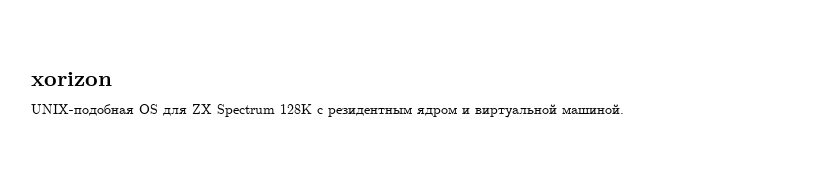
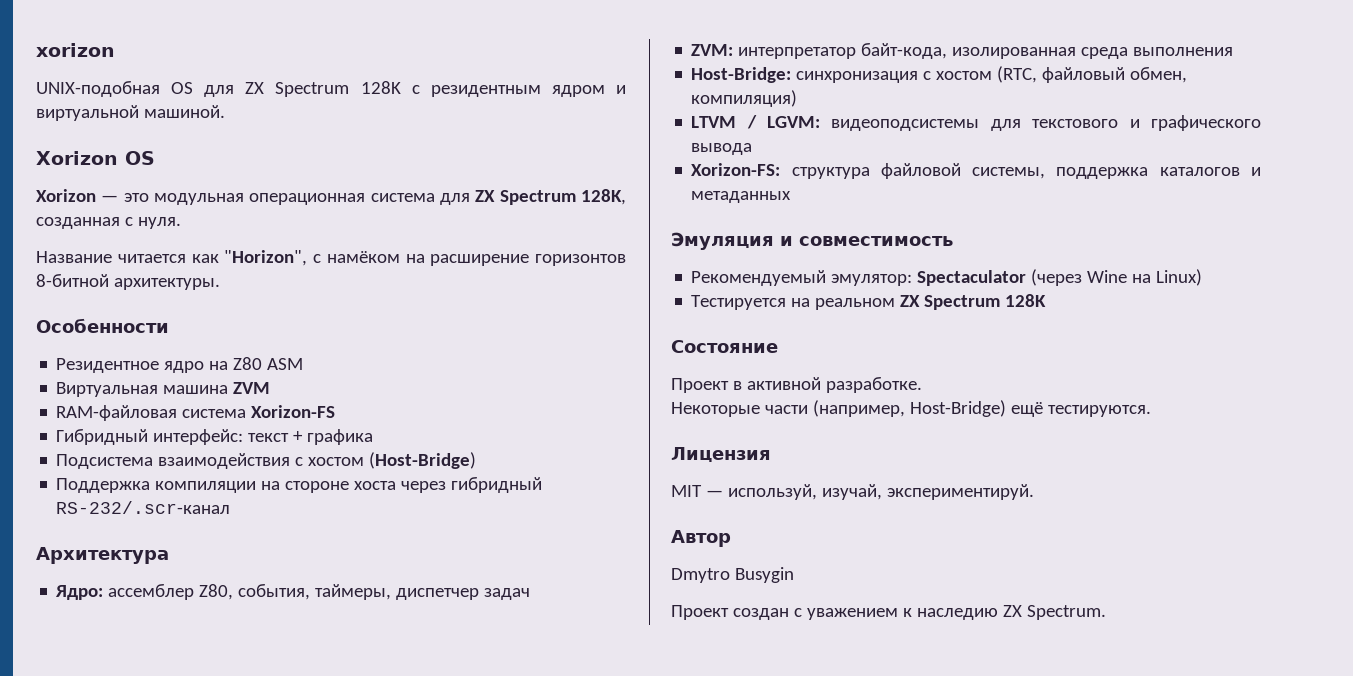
(624, 109) none -> [36,151,155,165] [36,189,626,205] [36,217,181,229] [36,250,626,266] [36,274,220,290] [36,318,169,333] [56,357,304,373] [56,382,271,397] [56,405,336,421] [56,429,374,445] [56,452,477,469] [56,477,543,493] [56,501,231,514] [36,547,169,564] [55,584,531,600] [691,43,1234,59] [691,66,1188,83] [691,90,798,107] [691,115,1261,131] [691,143,753,155] [691,163,1261,179] [691,191,792,203] [671,232,953,250] [691,269,1203,286] [691,294,1047,310] [671,340,778,353] [671,377,922,393] [671,400,1151,417] [671,447,771,462] [671,484,1034,500] [671,530,731,547] [671,567,794,583] [671,605,1106,620] // Xorizon OS // Xorizon — это модульная операционная система для ZX Spectrum 128K, созданная с нуля. // Название читается как "Horizon", с намёком на расширение горизонтов 8-битной архитектуры. // Особенности // Резидентное ядро на Z80 ASM // Виртуальная машина ZVM // RAM-файловая система Xorizon-FS // Гибридный интерфейс: текст + графика // Подсистема взаимодействия с хостом (Host-Bridge) // Поддержка компиляции на стороне хоста через гибридный RS-232/.scr-канал // Архитектура // Ядро: ассемблер Z80, события, таймеры, диспетчер задач // ZVM: интерпретатор байт-кода, изолированная среда выполнения // Host-Bridge: синхронизация с хостом (RTC, файловый обмен, компиляция) // LTVM / LGVM: видеоподсистемы для текстового и графического вывода // Xorizon-FS: структура файловой системы, поддержка каталогов и метаданных // Эмуляция и совместимость // Рекомендуемый эмулятор: Spectaculator (через Wine на Linux) // Тестируется на реальном ZX Spectrum 128K // Состояние // Проект в активной разработке. // Некоторые части (например, Host-Bridge) ещё тестируются. // Лицензия // MIT — используй, изучай, экспериментируй. // Автор // Dmytro Busygin // Проект создан с уважением к наследию ZX Spectrum.

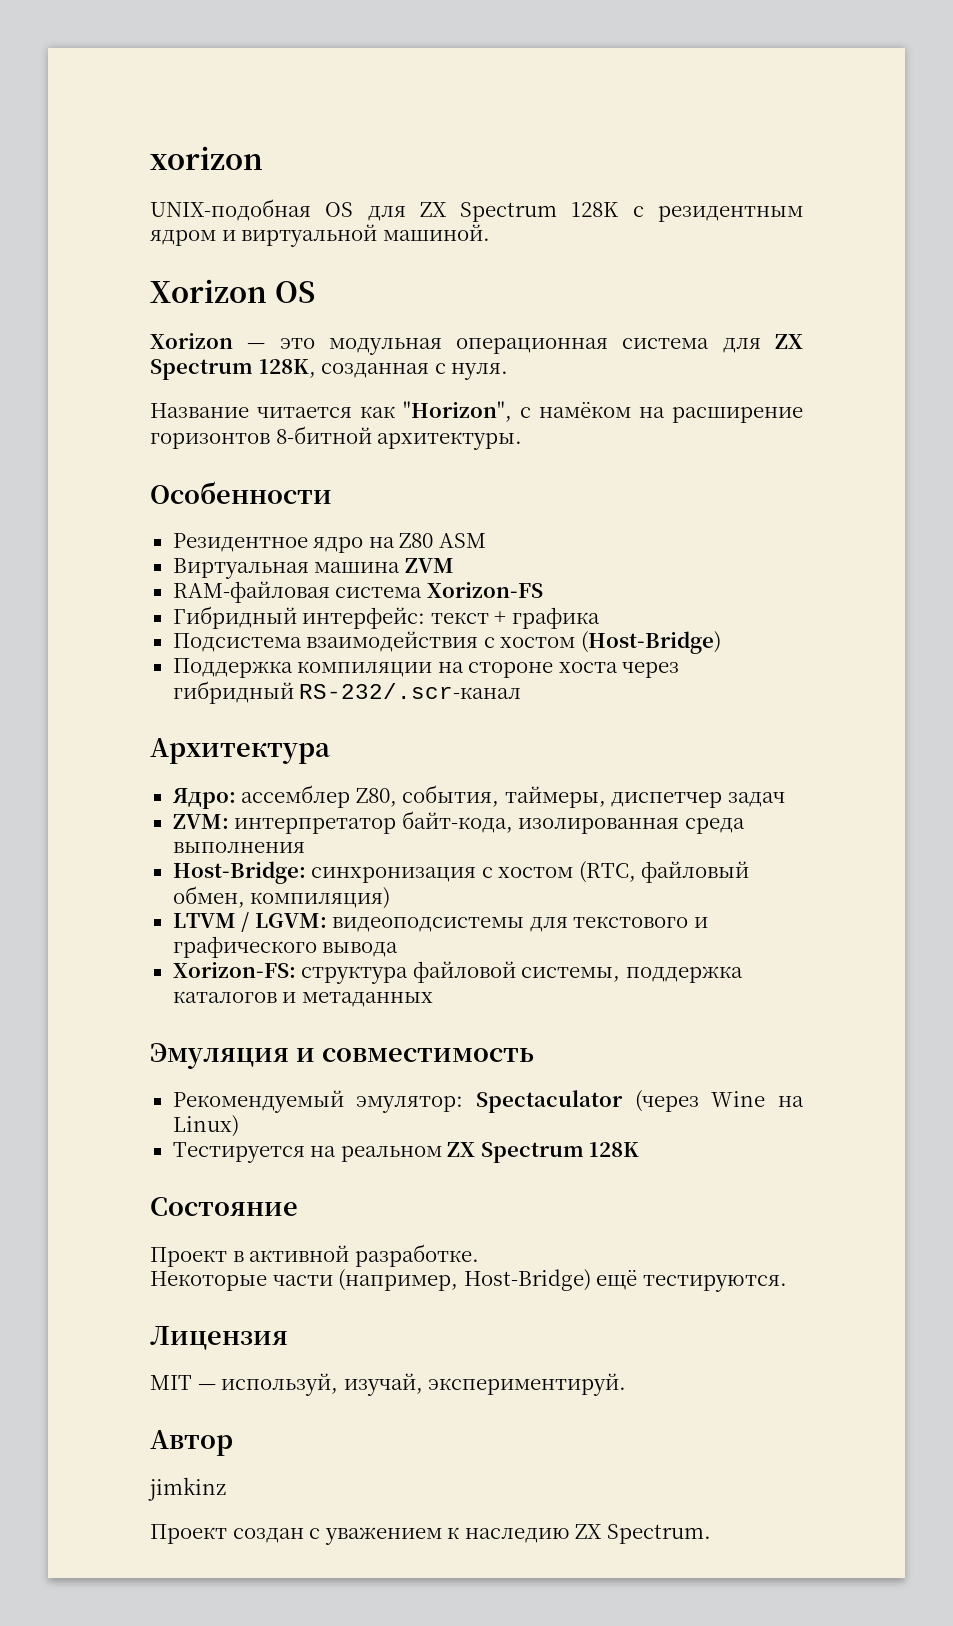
[671,567,794,583] Dmytro Busygin -> [148,1477,226,1501] jimkinz

